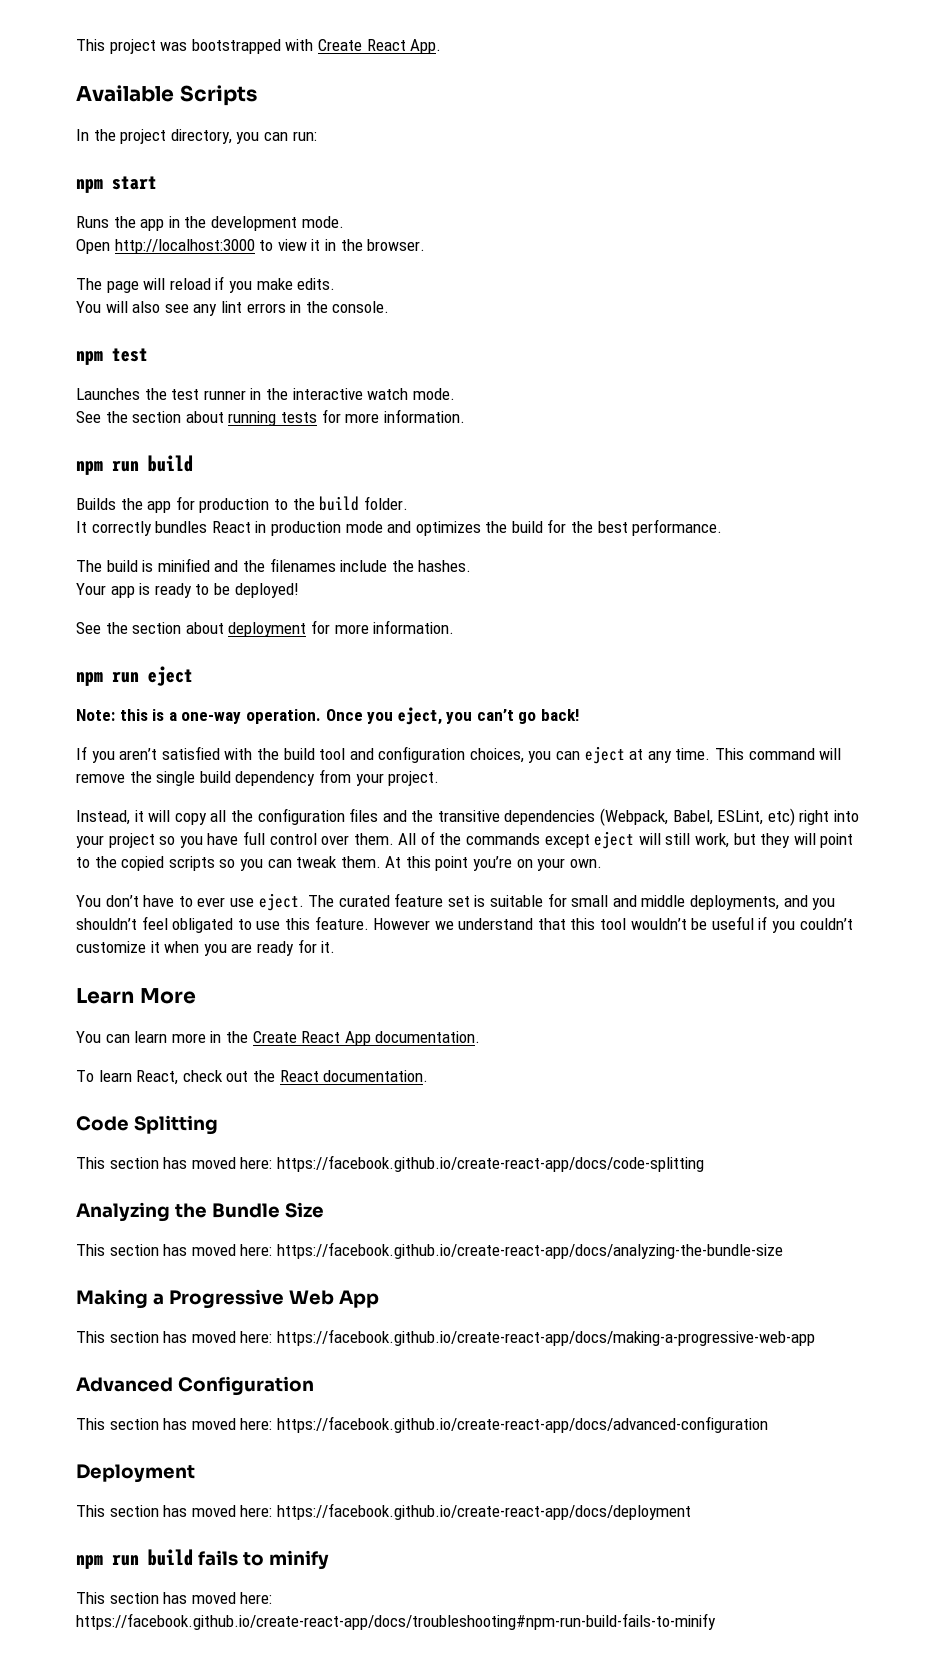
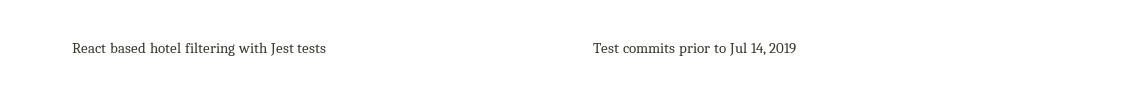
[76,39,442,54] [76,85,257,106] [76,129,317,144] [76,176,157,193] [76,216,344,231] [76,239,426,254] [76,276,336,293] [76,301,390,316] [76,348,148,365] [76,388,455,400] [76,409,465,426] [76,455,193,475] [76,496,408,513] [76,519,723,536] [76,558,472,572] [76,583,299,598] [76,620,455,637] [76,666,193,686] [76,707,580,725] [76,746,842,764] [76,769,440,786] [76,808,860,826] [76,831,854,849] [76,856,602,871] [76,893,836,911] [76,916,853,933] [76,939,336,956] [76,988,196,1004] [76,1031,481,1046] [76,1070,429,1085] [76,1115,218,1135] [76,1155,704,1172] [76,1202,324,1222] [76,1242,783,1259] [76,1289,379,1309] [76,1329,815,1346] [76,1376,314,1396] [76,1416,768,1433] [76,1464,195,1483] [76,1503,691,1520] [76,1549,329,1570] [76,1592,273,1604] [76,1613,716,1630] This project was bootstrapped with Create React App. // Available Scripts // In the project directory, you can run: // npm start // Runs the app in the development mode. // Open http://localhost:3000 to view it in the browser. // The page will reload if you make edits. // You will also see any lint errors in the console. // npm test // Launches the test runner in the interactive watch mode. // See the section about running tests for more information. // npm run build // Builds the app for production to the build folder. // It correctly bundles React in production mode and optimizes the build for the best performance. // The build is minified and the filenames include the hashes. // Your app is ready to be deployed! // See the section about deployment for more information. // npm run eject // Note: this is a one-way operation. Once you eject, you can’t go back! // If you aren’t satisfied with the build tool and configuration choices, you can eject at any time. This command will remove the single build dependency from your project. // Instead, it will copy all the configuration files and the transitive dependencies (Webpack, Babel, ESLint, etc) right into your project so you have full control over them. All of the commands except eject will still work, but they will point to the copied scripts so you can tweak them. At this point you’re on your own. // You don’t have to ever use eject. The curated feature set is suitable for small and middle deployments, and you shouldn’t feel obligated to use this feature. However we understand that this tool wouldn’t be useful if you couldn’t customize it when you are ready for it. // Learn More // You can learn more in the Create React App documentation. // To learn React, check out the React documentation. // Code Splitting // This section has moved here: https://facebook.github.io/create-react-app/docs/code-splitting // Analyzing the Bundle Size // This section has moved here: https://facebook.github.io/create-react-app/docs/analyzing-the-bundle-size // Making a Progressive Web App // This section has moved here: https://facebook.github.io/create-react-app/docs/making-a-progressive-web-app // Advanced Configuration // This section has moved here: https://facebook.github.io/create-react-app/docs/advanced-configuration // Deployment // This section has moved here: https://facebook.github.io/create-react-app/docs/deployment // npm run build fails to minify // This section has moved here: https://facebook.github.io/create-react-app/docs/troubleshooting#npm-run-build-fails-to-minify -> [72,42,327,56] [593,42,797,56] React based hotel filtering with Jest tests // Test commits prior to Jul 14, 2019

